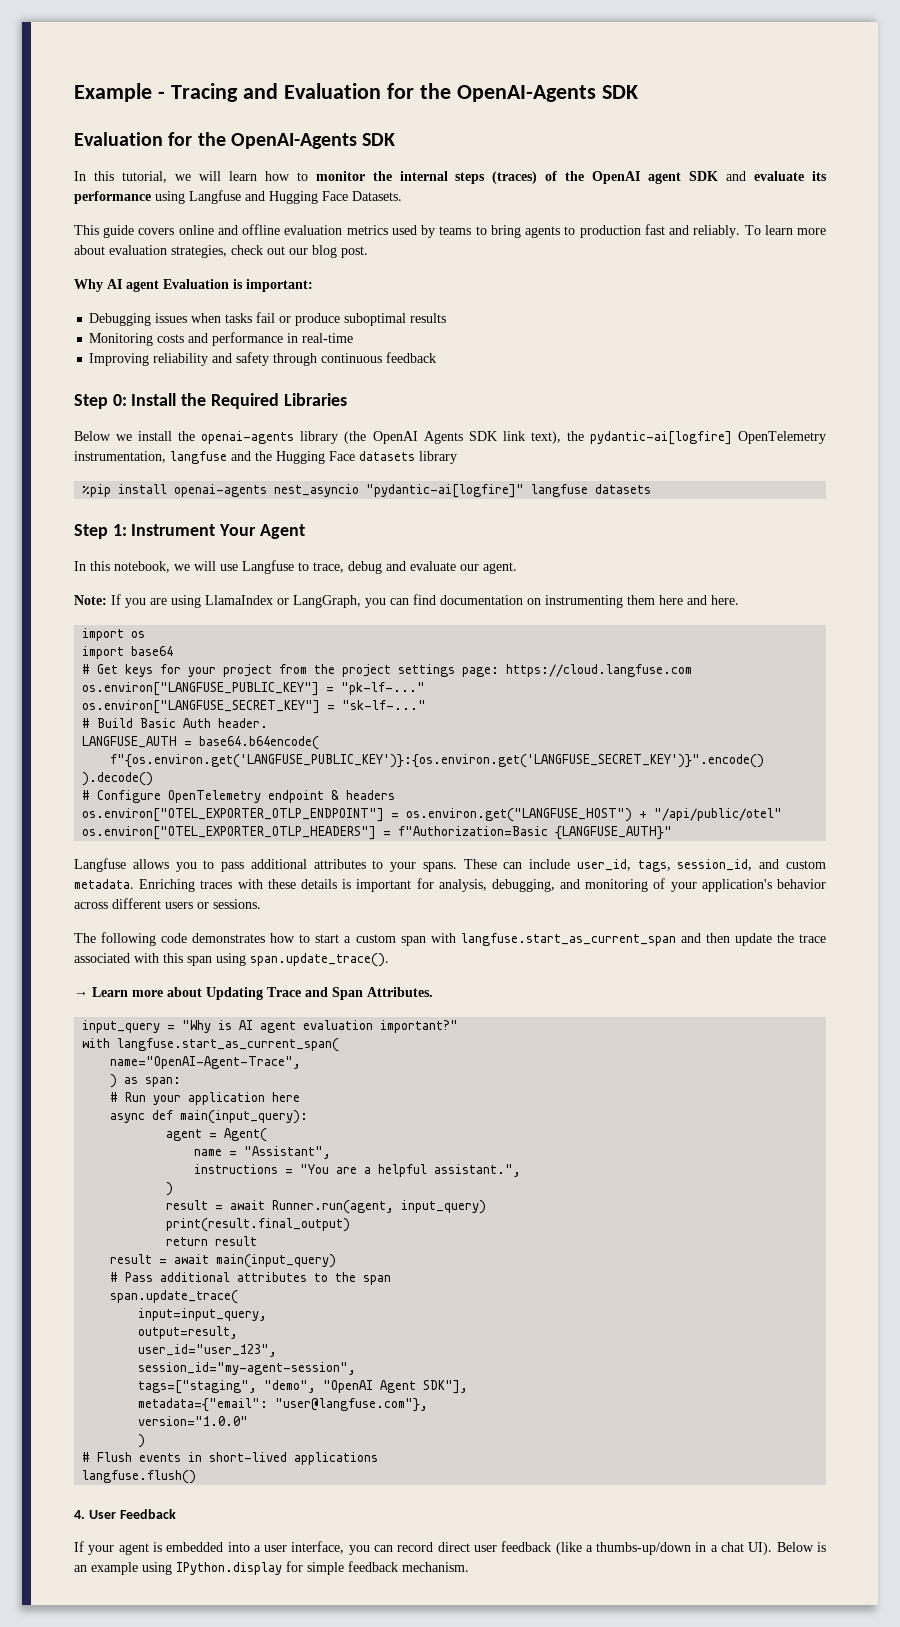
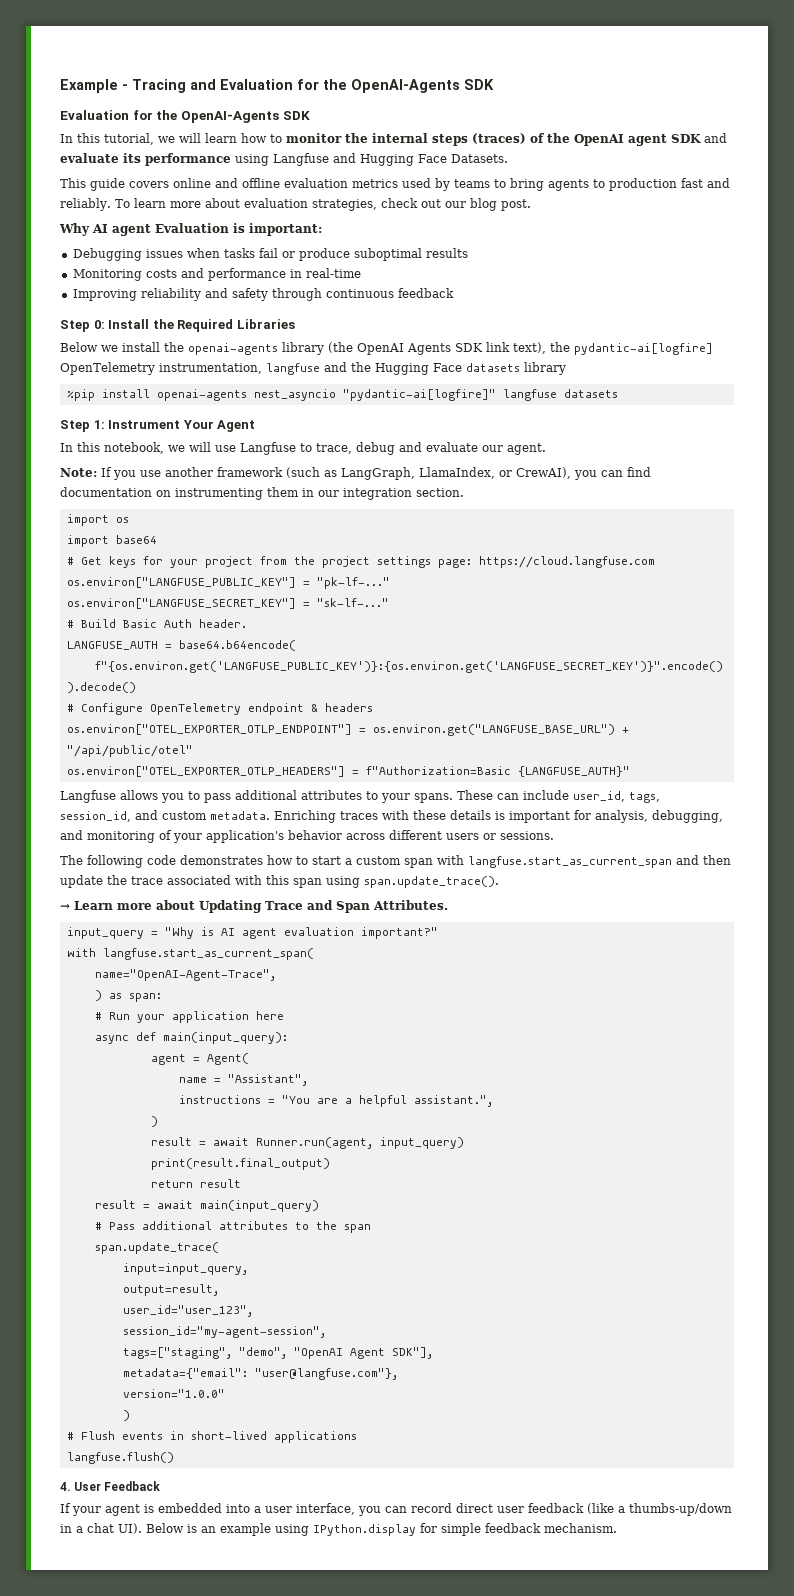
[150,595,361,608] are using LlamaIndex or LangGraph, -> [140,467,571,480] use another framework (such as LangGraph, LlamaIndex, or CrewAI),
[659,595,739,605] here and here. -> [302,488,464,500] in our integration section.
[406,808,633,822] os.environ.get("LANGFUSE_HOST") -> [372,724,615,736] os.environ.get("LANGFUSE_BASE_URL")

